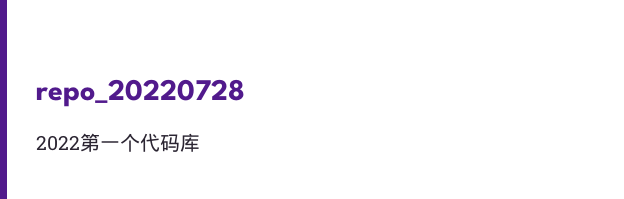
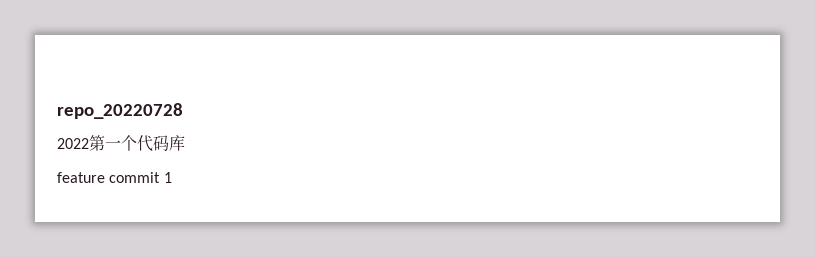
(200, 142) none -> [57,172,172,183] // feature commit 1

